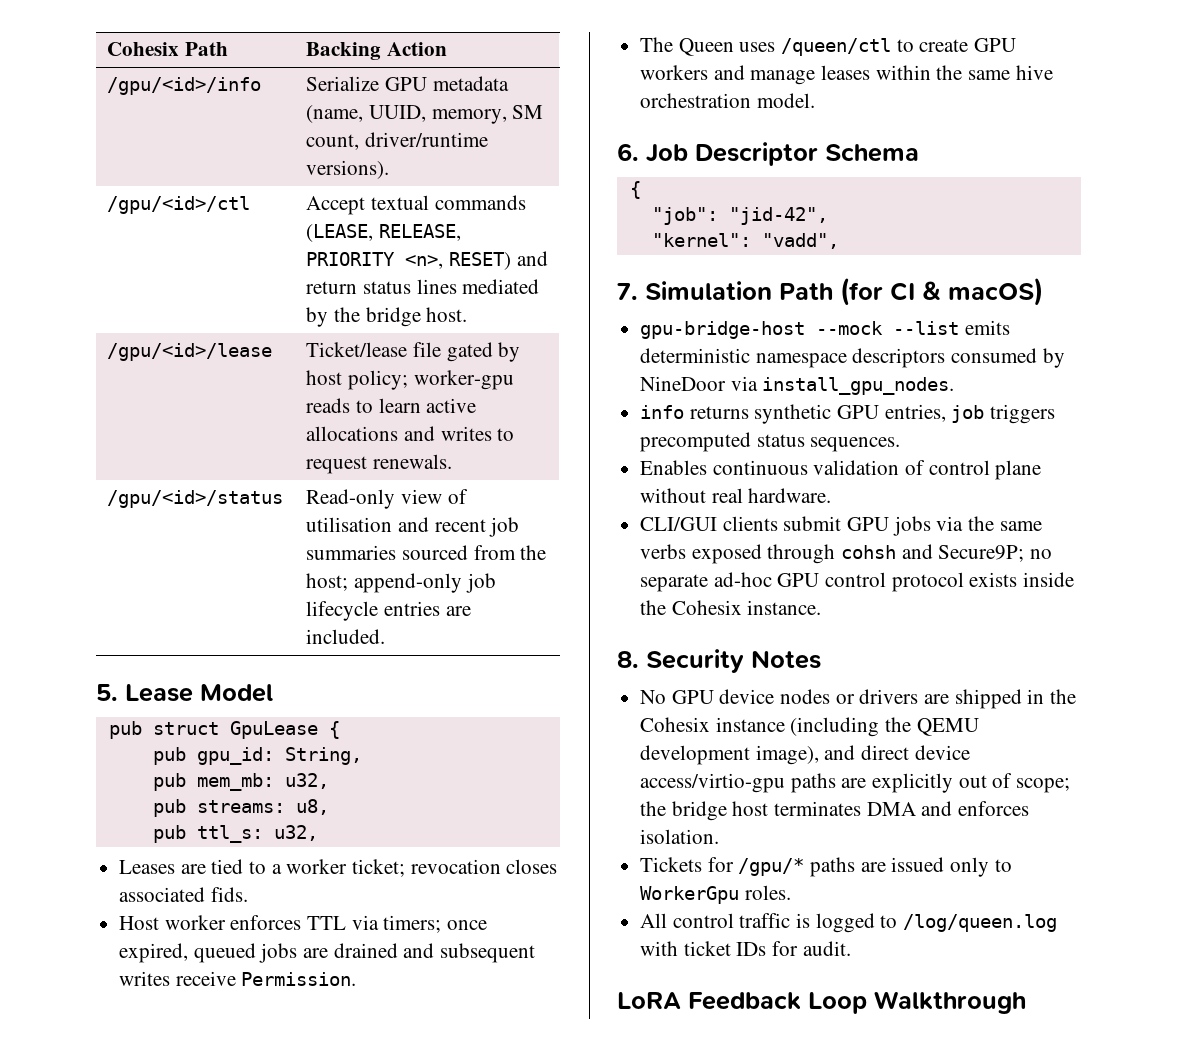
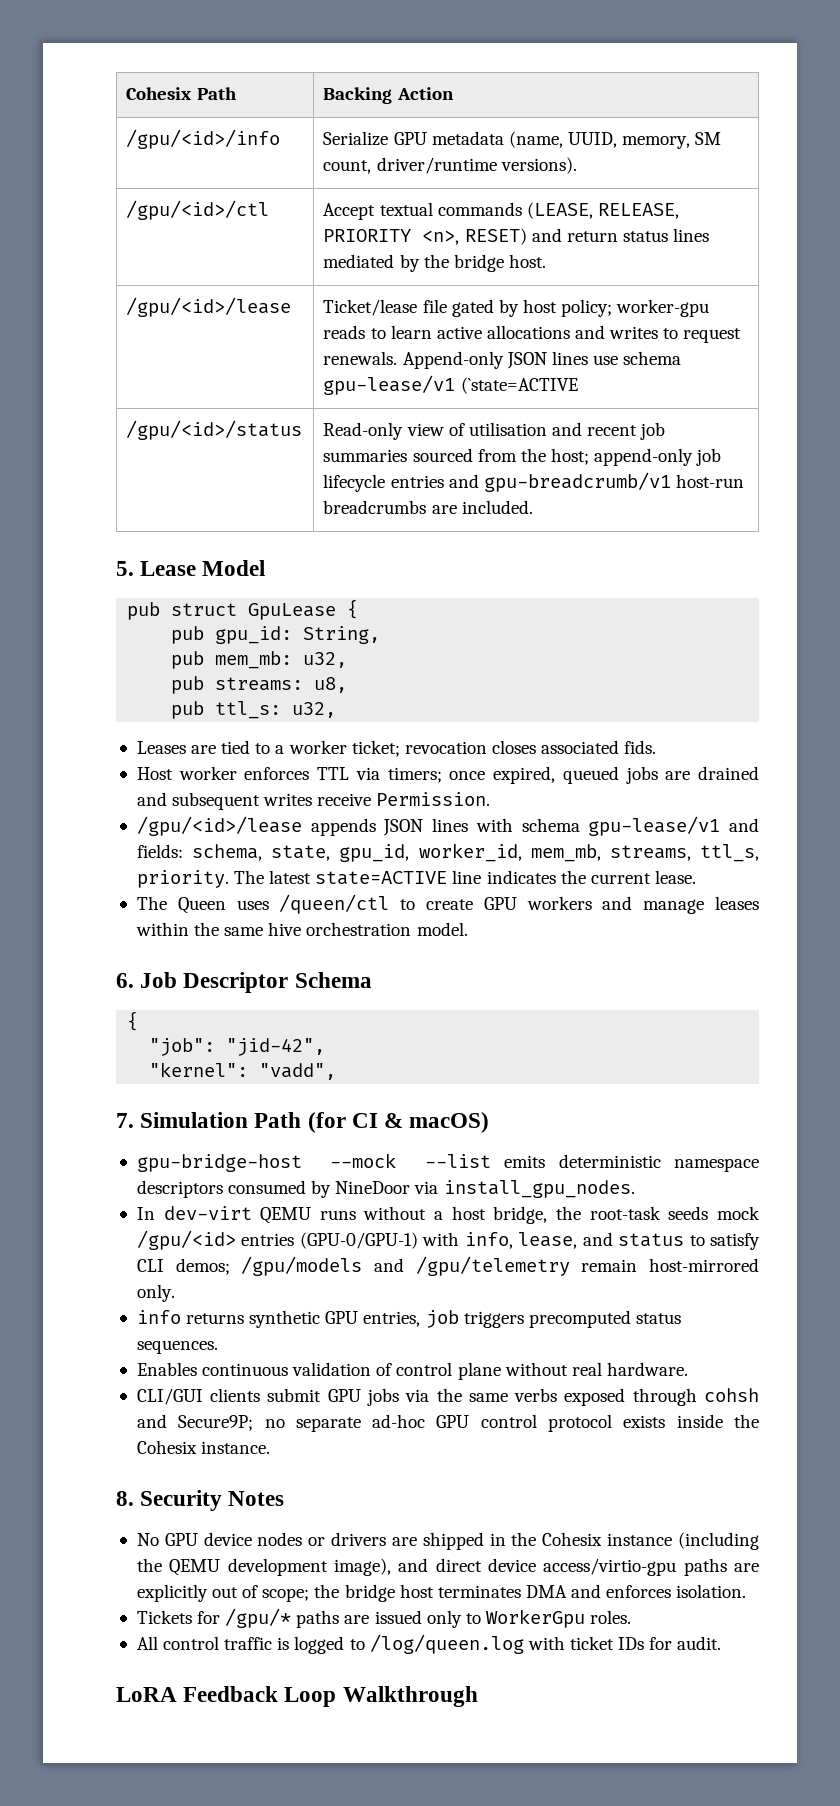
(453, 461) none -> [402,351,682,369] [323,375,578,395] Append-only JSON lines use schema gpu-lease/v1 (`state=ACTIVE
(441, 608) none -> [448,472,744,492] [323,500,427,514] and gpu-breadcrumb/v1 host-run breadcrumbs
(357, 979) none -> [136,816,760,836] [136,843,759,862] [136,870,696,888] // /gpu/<id>/lease appends JSON lines with schema gpu-lease/v1 and fields: schema, state, gpu_id, worker_id, mem_mb, streams, ttl_s, priority. The latest state=ACTIVE line indicates the current lease.
(955, 386) none -> [136,1206,760,1224] [136,1230,760,1250] [136,1256,760,1276] [136,1284,175,1302] // In dev-virt QEMU runs without a host bridge, the root-task seeds mock /gpu/<id> entries (GPU-0/GPU-1) with info, lease, and status to satisfy CLI demos; /gpu/models and /gpu/telemetry remain host-mirrored only.

